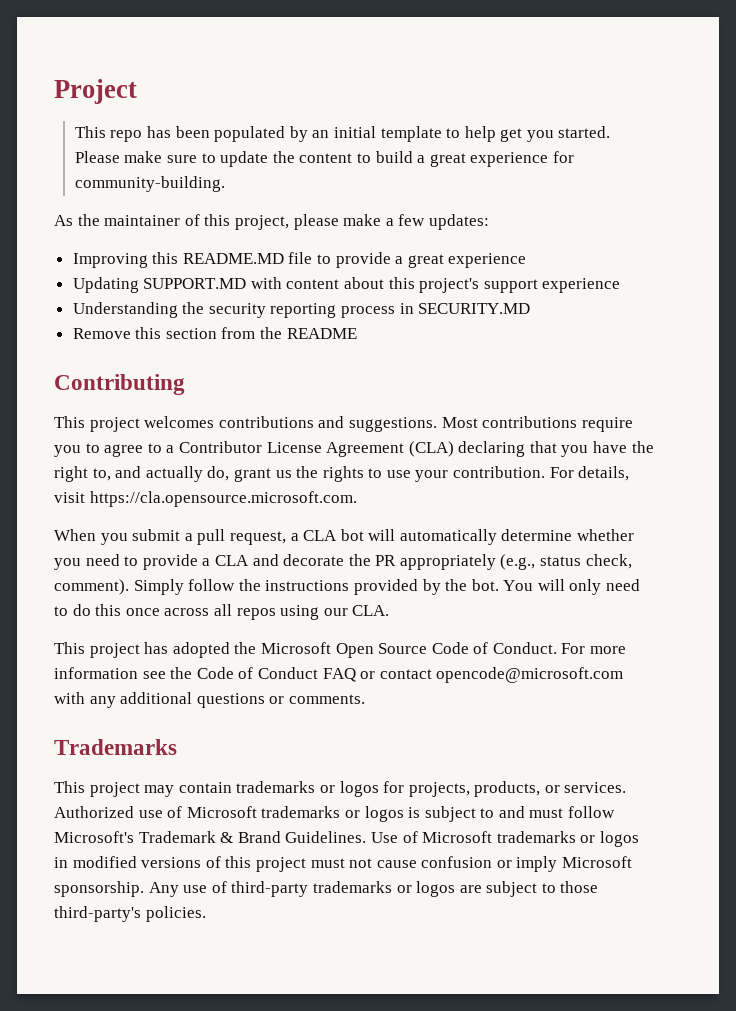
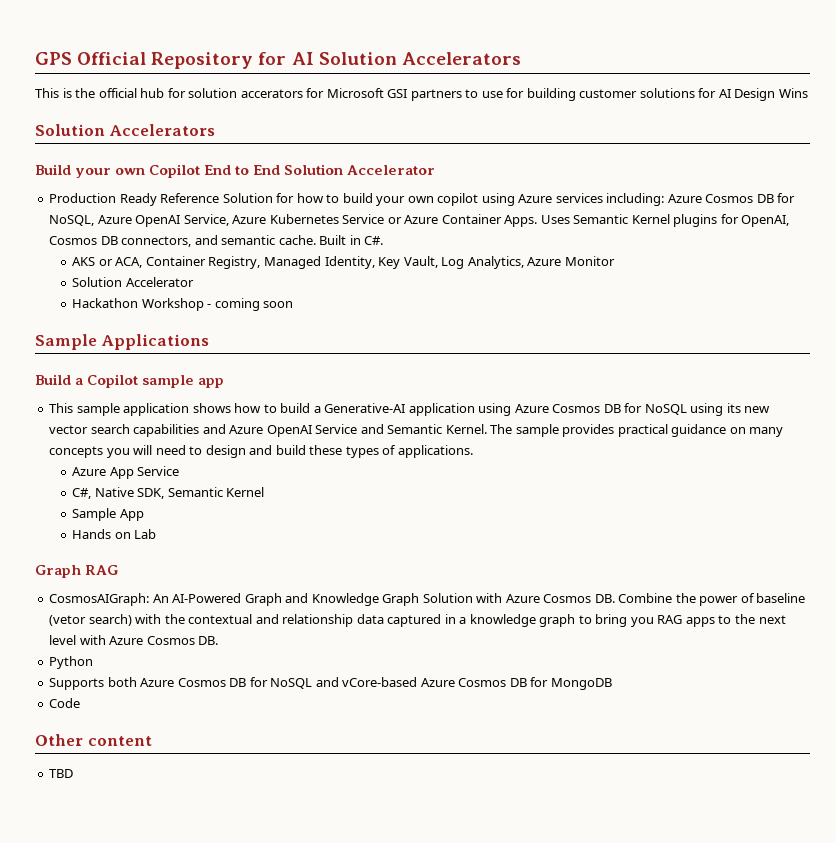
[54,79,137,104] [74,126,611,142] [74,151,574,167] [74,176,225,192] [54,214,489,230] [72,252,527,268] [72,277,621,293] [72,302,531,318] [72,327,357,339] [54,374,185,395] [54,416,633,432] [54,441,654,457] [54,466,630,482] [54,491,357,507] [54,529,635,545] [54,554,632,570] [54,579,641,595] [54,604,390,620] [54,642,627,658] [54,667,624,683] [54,692,365,708] [54,739,177,755] [54,781,627,797] [54,806,616,822] [54,831,639,847] [54,856,633,872] [54,881,599,897] [54,906,206,922] Project // This repo has been populated by an initial template to help get you started. Please make sure to update the content to build a great experience for community-building. // As the maintainer of this project, please make a few updates: // Improving this README.MD file to provide a great experience // Updating SUPPORT.MD with content about this project's support experience // Understanding the security reporting process in SECURITY.MD // Remove this section from the README // Contributing // This project welcomes contributions and suggestions. Most contributions require you to agree to a Contributor License Agreement (CLA) declaring that you have the right to, and actually do, grant us the rights to use your contribution. For details, visit https://cla.opensource.microsoft.com. // When you submit a pull request, a CLA bot will automatically determine whether you need to provide a CLA and decorate the PR appropriately (e.g., status check, comment). Simply follow the instructions provided by the bot. You will only need to do this once across all repos using our CLA. // This project has adopted the Microsoft Open Source Code of Conduct. For more information see the Code of Conduct FAQ or contact opencode@microsoft.com with any additional questions or comments. // Trademarks // This project may contain trademarks or logos for projects, products, or services. Authorized use of Microsoft trademarks or logos is subject to and must follow Microsoft's Trademark & Brand Guidelines. Use of Microsoft trademarks or logos in modified versions of this project must not cause confusion or imply Microsoft sponsorship. Any use of third-party trademarks or logos are subject to those third-party's policies. -> [35,52,521,69] [35,88,808,101] [35,124,215,136] [35,164,436,178] [49,193,796,206] [49,214,790,227] [49,235,384,247] [72,256,615,269] [72,277,194,287] [72,298,294,311] [35,334,209,350] [35,374,225,388] [49,403,771,416] [49,424,784,437] [49,445,473,458] [72,466,180,479] [72,487,265,499] [72,508,144,521] [72,529,157,539] [35,565,119,578] [49,593,806,606] [49,614,786,627] [49,635,219,645] [49,656,94,669] [49,677,612,690] [49,698,81,708] [35,734,152,746] [49,769,74,778] GPS Official Repository for AI Solution Accelerators // This is the official hub for solution accerators for Microsoft GSI partners to use for building customer solutions for AI Design Wins // Solution Accelerators // Build your own Copilot End to End Solution Accelerator // Production Ready Reference Solution for how to build your own copilot using Azure services including: Azure Cosmos DB for NoSQL, Azure OpenAI Service, Azure Kubernetes Service or Azure Container Apps. Uses Semantic Kernel plugins for OpenAI, Cosmos DB connectors, and semantic cache. Built in C#. // AKS or ACA, Container Registry, Managed Identity, Key Vault, Log Analytics, Azure Monitor // Solution Accelerator // Hackathon Workshop - coming soon // Sample Applications // Build a Copilot sample app // This sample application shows how to build a Generative-AI application using Azure Cosmos DB for NoSQL using its new vector search capabilities and Azure OpenAI Service and Semantic Kernel. The sample provides practical guidance on many concepts you will need to design and build these types of applications. // Azure App Service // C#, Native SDK, Semantic Kernel // Sample App // Hands on Lab // Graph RAG // CosmosAIGraph: An AI-Powered Graph and Knowledge Graph Solution with Azure Cosmos DB. Combine the power of baseline (vetor search) with the contextual and relationship data captured in a knowledge graph to bring you RAG apps to the next level with Azure Cosmos DB. // Python // Supports both Azure Cosmos DB for NoSQL and vCore-based Azure Cosmos DB for MongoDB // Code // Other content // TBD

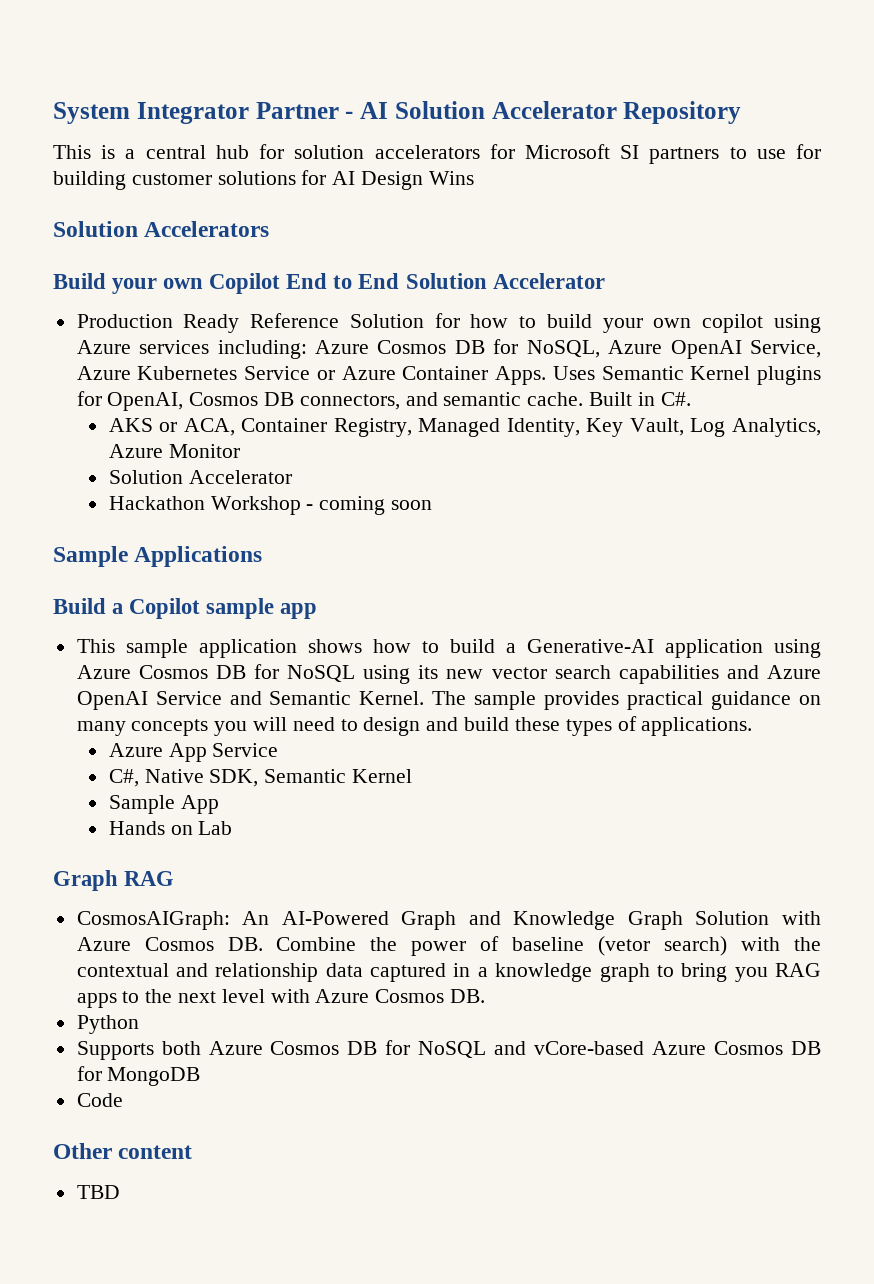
[35,52,521,69] GPS Official Repository for AI Solution Accelerators -> [53,101,742,124] System Integrator Partner - AI Solution Accelerator Repository
[75,88,137,98] the official -> [125,145,206,159] a central
[240,89,303,98] accerators -> [374,145,480,159] accelerators
[387,89,408,98] GSI -> [620,145,640,159] SI

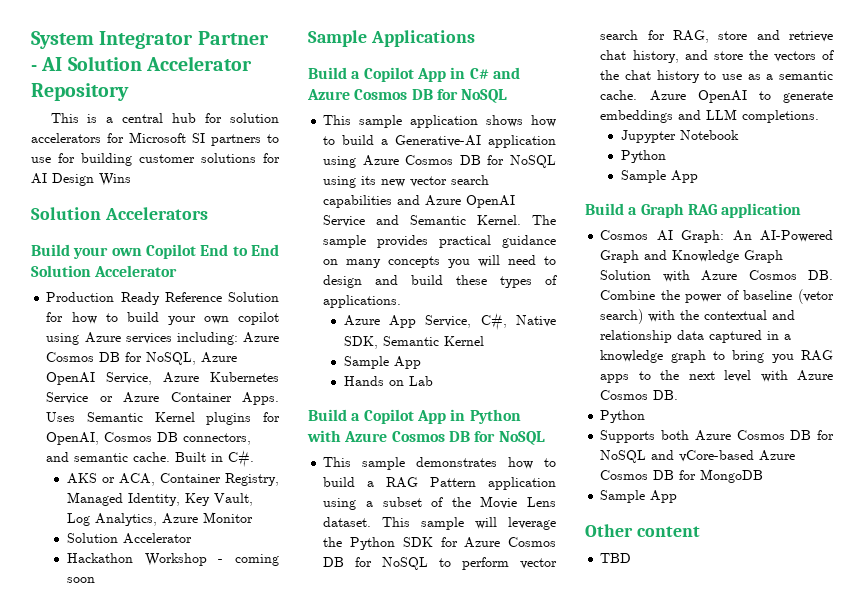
[206,598,318,619] sample app -> [416,67,520,82] [307,89,508,103] App in C# and Azure Cosmos DB for NoSQL
[212,743,279,757] Service // -> [425,315,472,328] Service,
[53,870,175,891] [76,911,230,930] Graph RAG // CosmosAIGraph: -> [308,409,521,424] [307,430,545,445] [323,457,556,470] [323,477,556,490] [323,496,556,510] [323,517,556,530] [323,537,556,550] [323,557,557,570] [600,30,833,43] [600,50,834,63] [600,70,833,83] [600,90,833,103] [600,109,820,123] [620,130,739,143] [620,150,666,163] [620,170,698,183] [585,203,802,218] [600,230,725,243] Build a Copilot App in Python with Azure Cosmos DB for NoSQL // This sample demonstrates how to build a RAG Pattern application using a subset of the Movie Lens dataset. This sample will leverage the Python SDK for Azure Cosmos DB for NoSQL to perform vector search for RAG, store and retrieve chat history, and store the vectors of the chat history to use as a semantic cache. Azure OpenAI to generate embeddings and LLM completions. // Jupypter Notebook // Python // Sample App // Build a Graph RAG application // Cosmos AI Graph:
[76,1093,123,1107] Code -> [600,490,678,503] Sample App

